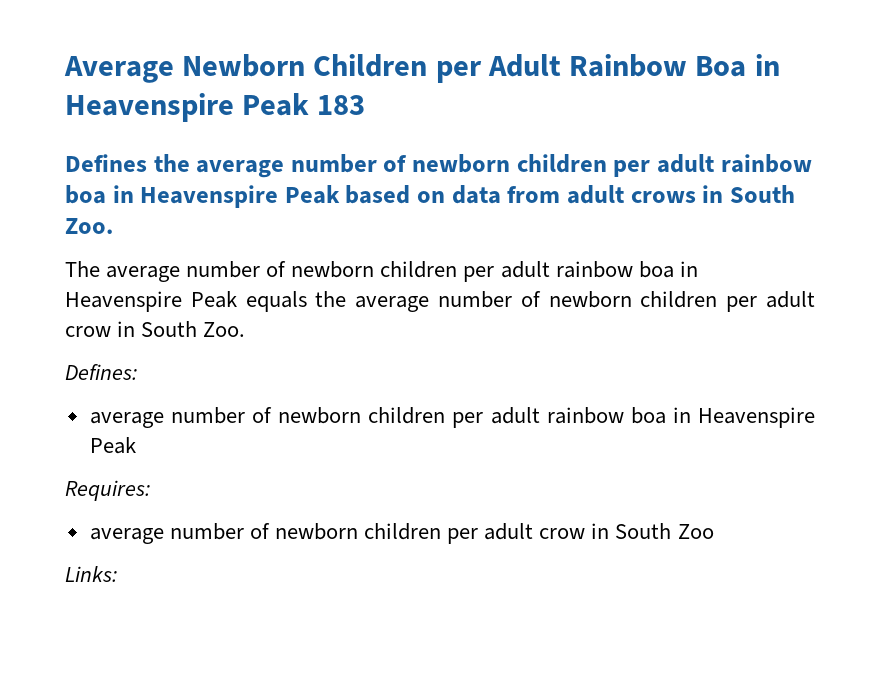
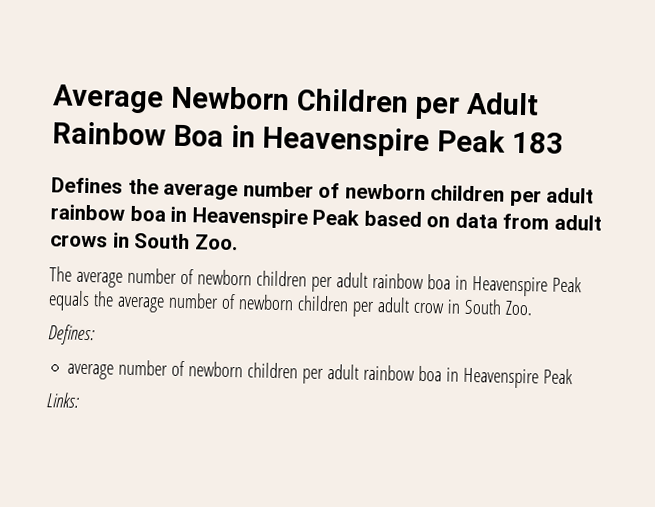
[65,480,150,501] [89,523,714,544] // Requires: // average number of newborn children per adult crow in South Zoo -> (574, 376) none

